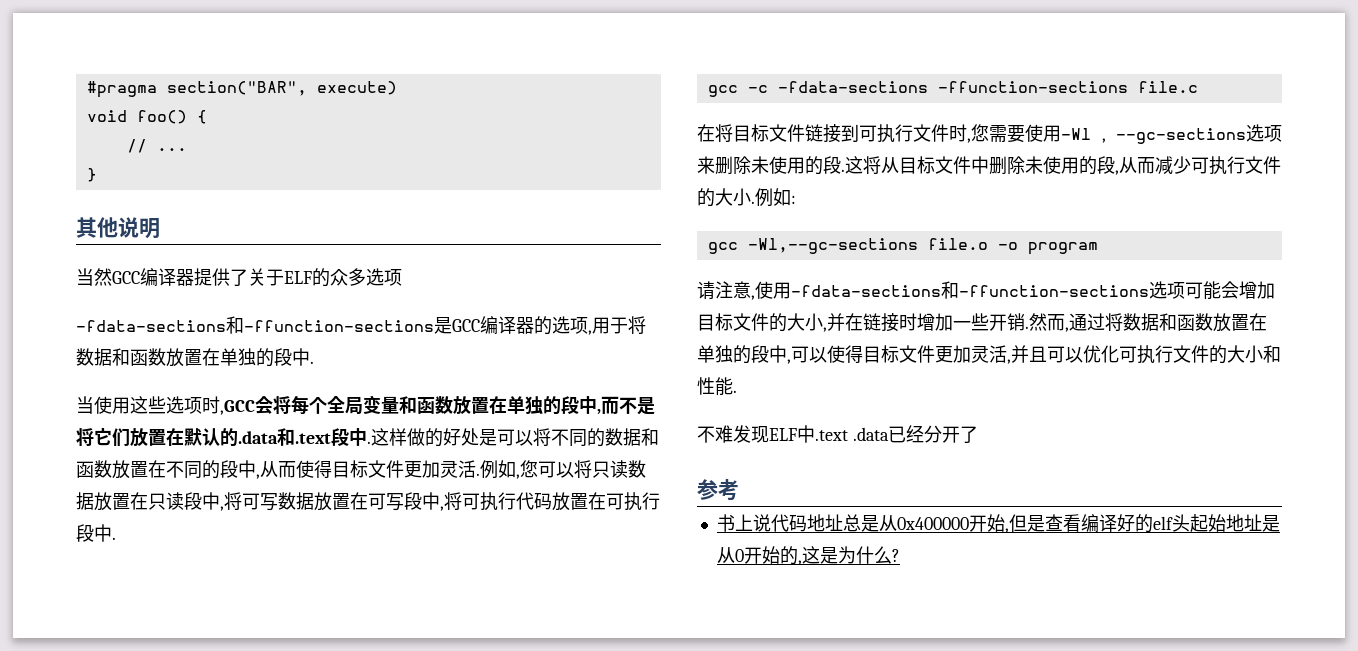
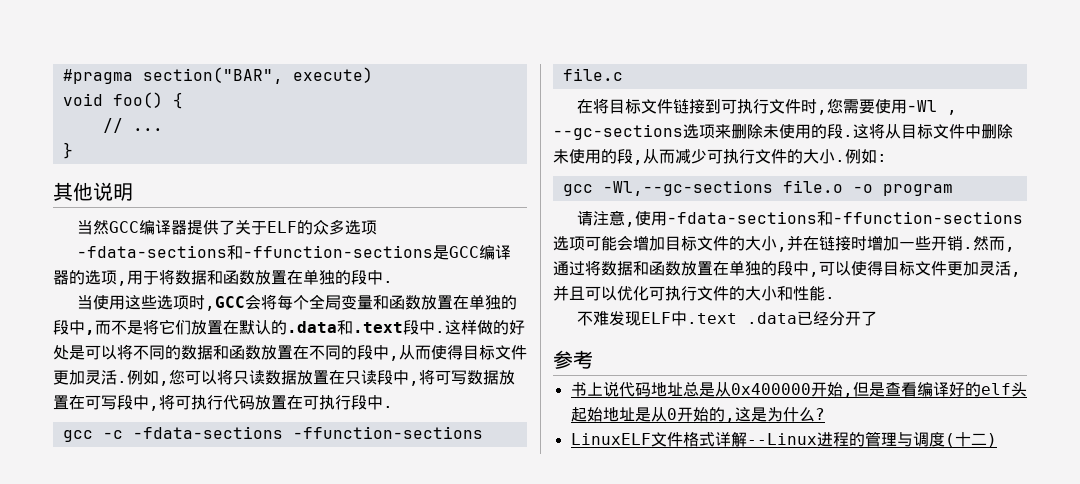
(900, 555) none -> [570,431,997,447] // LinuxELF文件格式详解--Linux进程的管理与调度(十二)

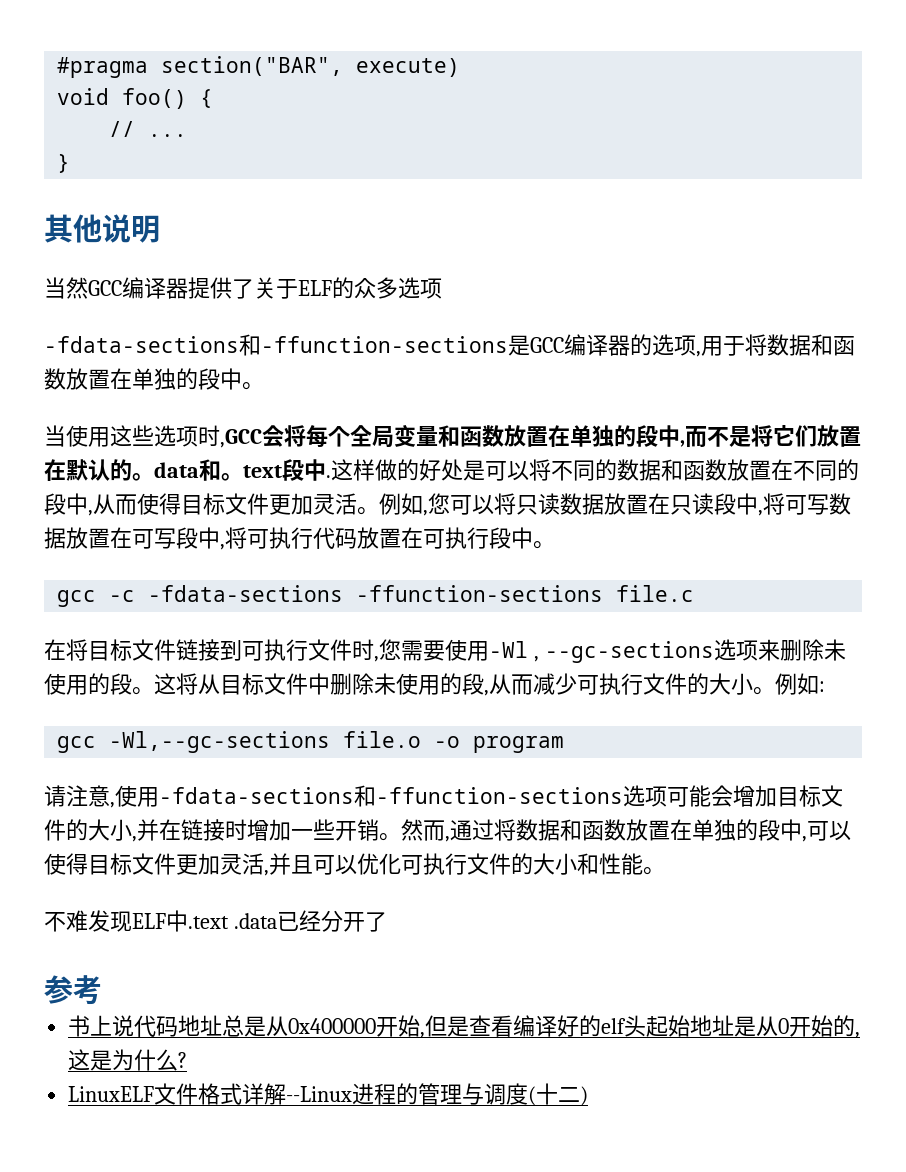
[383,281,393,283] . -> [242,382,264,390] 。
[287,320,403,335] .data和.text -> [132,459,282,481] 。data和。text
[117,381,127,383] . -> [357,507,379,515] 。
[383,406,393,408] . -> [533,541,555,549] 。
[843,135,853,137] . -> [132,687,154,695] 。
[835,160,845,162] . -> [753,687,775,695] 。
[963,247,973,249] . -> [379,833,401,841] 。
[825,297,835,299] . -> [643,867,665,875] 。

